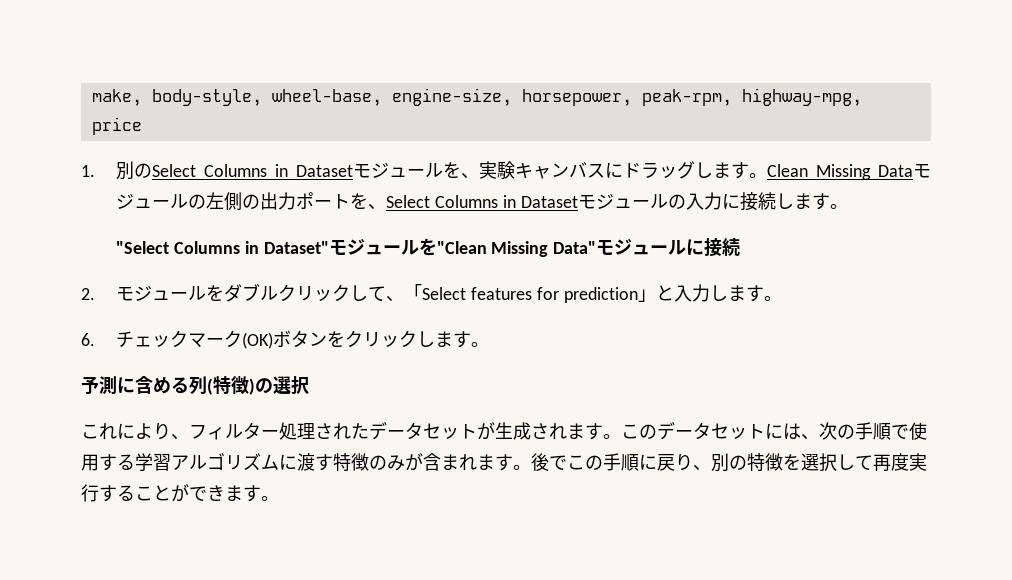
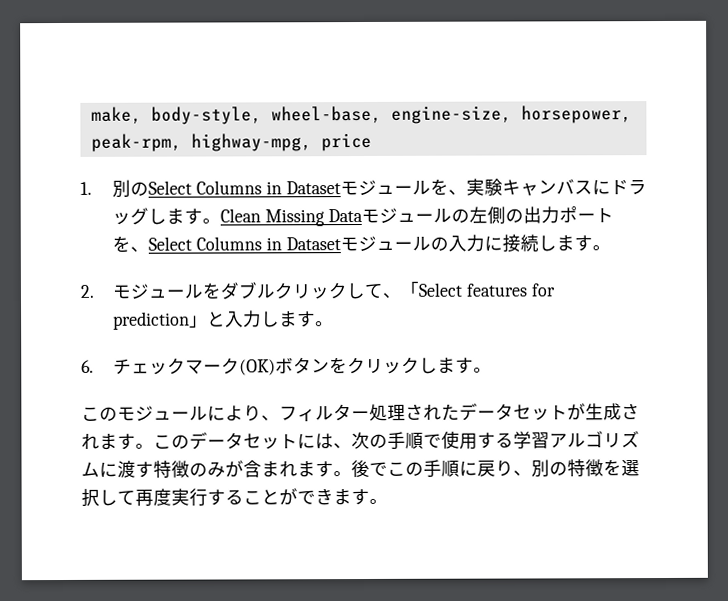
[116,237,741,257] // "Select Columns in Dataset"モジュールを"Clean Missing Data"モジュールに接続 -> (611, 248) none
[81,376,309,395] [81,423,117,440] 予測に含める列(特徴)の選択 // これ -> [81,405,208,421] このモジュール

